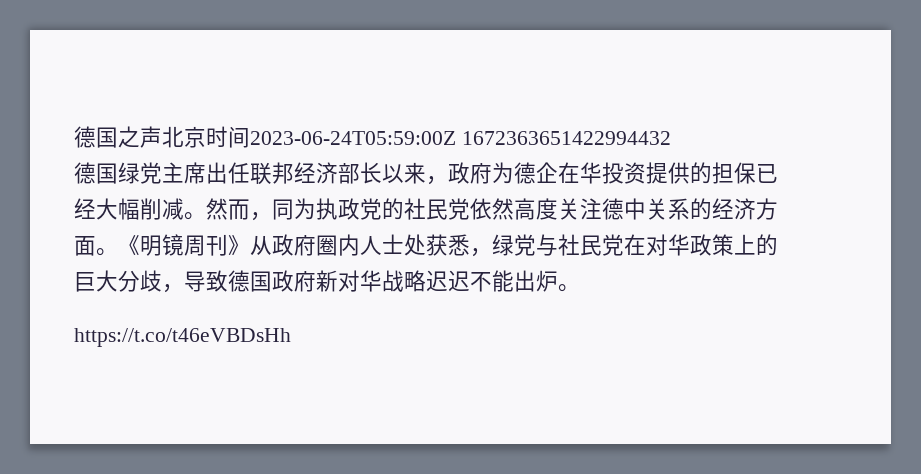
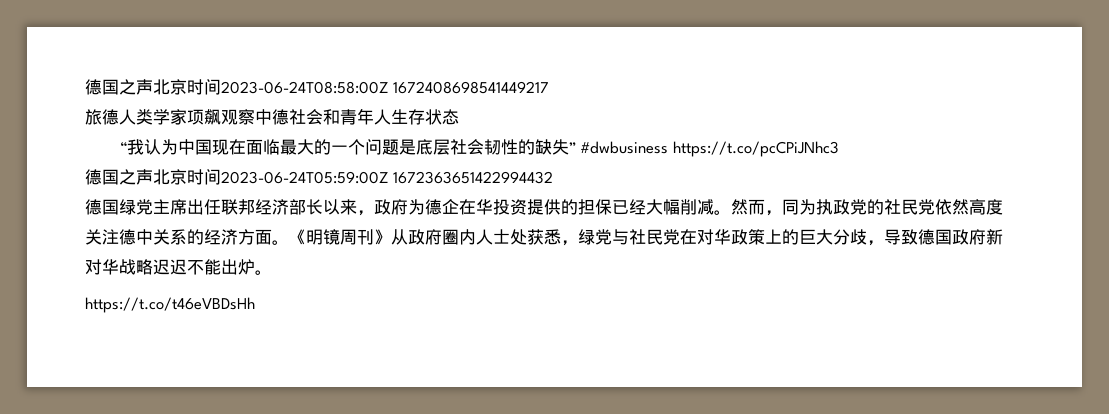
[74,126,250,148] 德国之声北京时间 -> [85,79,550,95] [85,108,459,125] [119,139,839,157] [85,169,221,185] 德国之声北京时间2023-06-24T08:58:00Z 1672408698541449217 // 旅德人类学家项飙观察中德社会和青年人生存状态 // “我认为中国现在面临最大的一个问题是底层社会韧性的缺失” #dwbusiness https://t.co/pcCPiJNhc3 // 德国之声北京时间

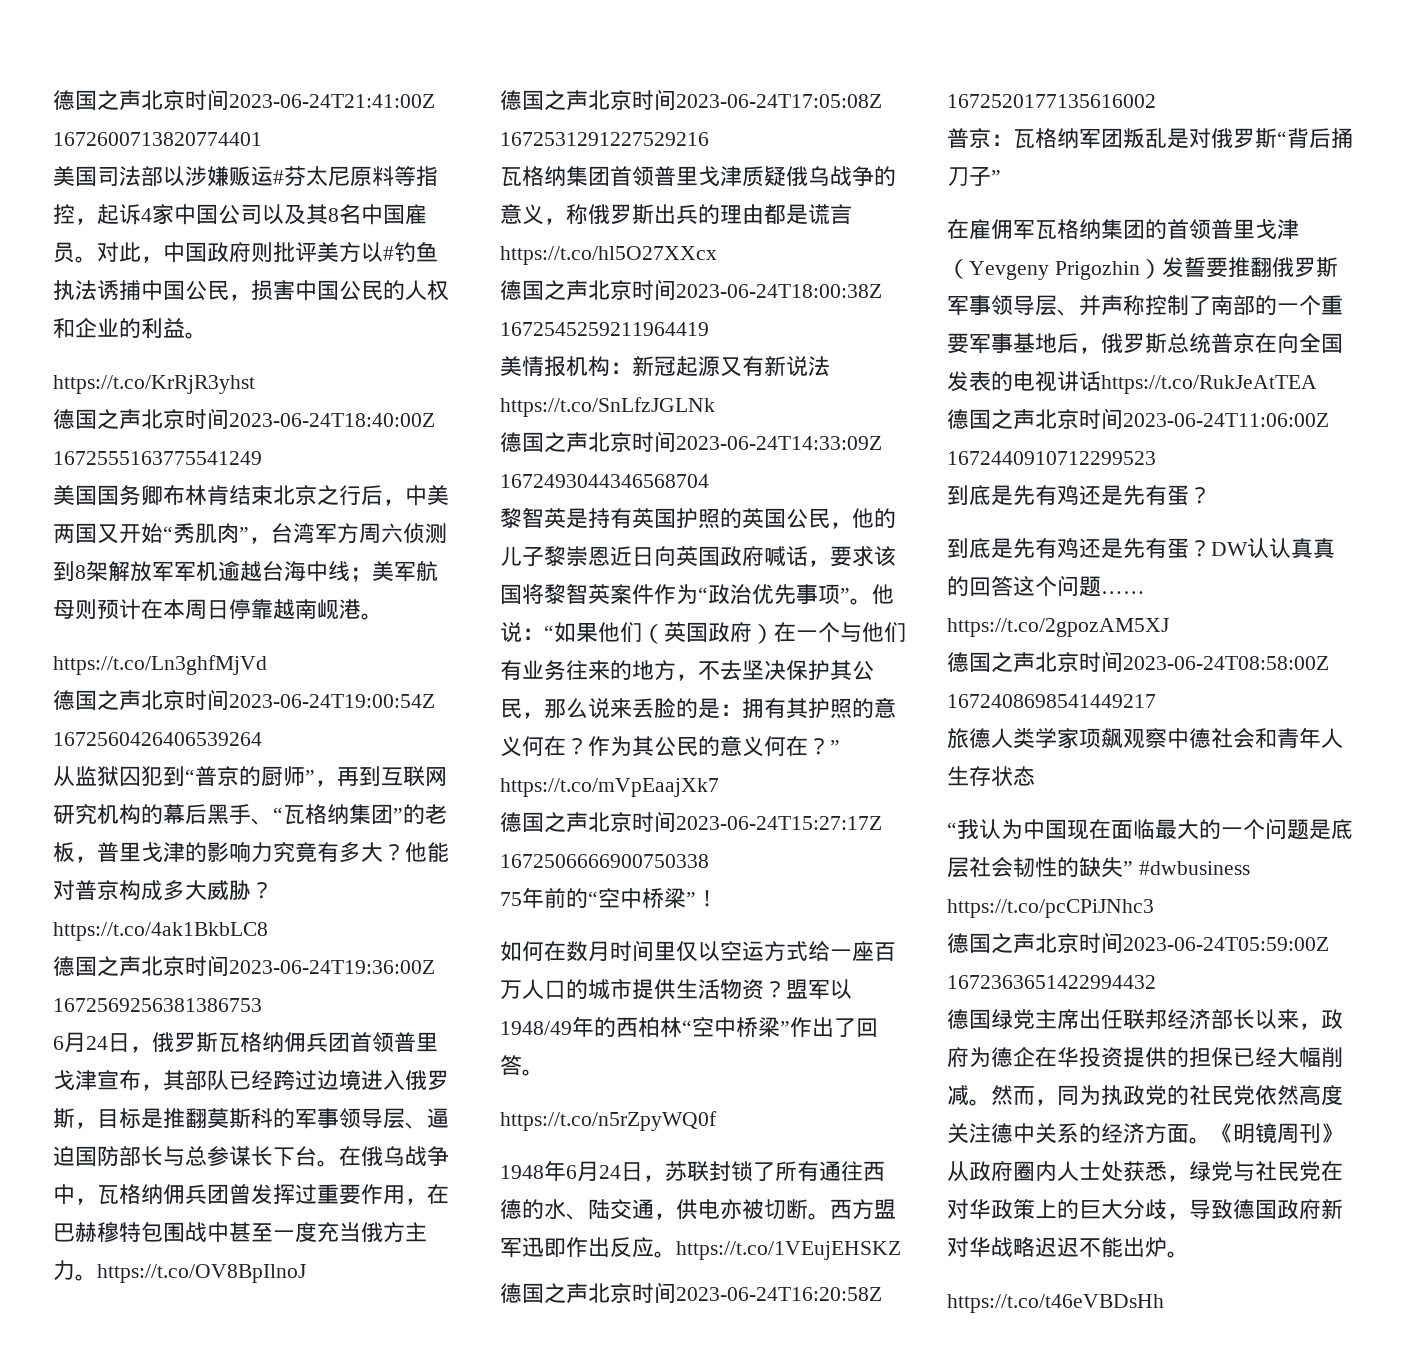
[85,79,221,95] 德国之声北京时间 -> [53,89,435,111] [53,132,262,146] [53,166,438,187] [53,204,427,225] [53,241,438,263] [53,279,449,301] [53,317,207,339] [53,375,255,394] [53,408,435,430] [53,451,262,465] [53,485,449,506] [53,523,447,544] [53,561,438,582] [53,599,383,620] [53,655,267,675] [53,689,435,711] [53,732,262,746] [53,766,447,787] [53,803,447,825] [53,841,449,863] [53,880,273,901] [53,922,268,941] [53,955,435,977] [53,998,262,1012] [53,1032,438,1053] [53,1070,449,1091] [53,1108,449,1129] [53,1146,449,1167] [53,1183,449,1205] [53,1222,427,1243] [53,1260,306,1283] [500,89,882,111] [500,132,709,146] [500,166,896,187] [500,203,852,225] [500,246,717,265] [500,279,882,301] [500,322,709,336] [500,356,830,377] [500,397,715,417] [500,431,882,453] [500,474,709,488] [500,507,896,529] [500,546,896,567] [500,583,894,605] [500,622,906,644] [500,660,874,681] [500,697,896,719] [500,735,840,757] [500,778,719,797] [500,811,882,833] [500,854,709,868] [500,887,718,909] [500,940,896,962] [500,979,852,1000] [500,1016,878,1038] [500,1055,544,1076] [500,1111,717,1131] [500,1160,885,1182] [500,1199,896,1220] [500,1237,901,1260] [500,1282,882,1304] [947,94,1156,108] [947,128,1353,149] [947,166,1001,186] [947,219,1299,240] [947,257,1338,280] [947,295,1343,316] [947,333,1343,354] [947,371,1317,394] [947,408,1329,430] [947,451,1156,465] [947,485,1211,506] [947,538,1335,559] [947,575,1145,597] [947,618,1169,637] [947,651,1123,673] 德国之声北京时间2023-06-24T21:41:00Z 1672600713820774401 // 美国司法部以涉嫌贩运#芬太尼原料等指控，起诉4家中国公司以及其8名中国雇员。对此，中国政府则批评美方以#钓鱼执法诱捕中国公民，损害中国公民的人权和企业的利益。 // https://t.co/KrRjR3yhst // 德国之声北京时间2023-06-24T18:40:00Z 1672555163775541249 // 美国国务卿布林肯结束北京之行后，中美两国又开始“秀肌肉”，台湾军方周六侦测到8架解放军军机逾越台海中线；美军航母则预计在本周日停靠越南岘港。 // https://t.co/Ln3ghfMjVd // 德国之声北京时间2023-06-24T19:00:54Z 1672560426406539264 // 从监狱囚犯到“普京的厨师”，再到互联网研究机构的幕后黑手、“瓦格纳集团”的老板，普里戈津的影响力究竟有多大？他能对普京构成多大威胁？https://t.co/4ak1BkbLC8 // 德国之声北京时间2023-06-24T19:36:00Z 1672569256381386753 // 6月24日，俄罗斯瓦格纳佣兵团首领普里戈津宣布，其部队已经跨过边境进入俄罗斯，目标是推翻莫斯科的军事领导层、逼迫国防部长与总参谋长下台。在俄乌战争中，瓦格纳佣兵团曾发挥过重要作用，在巴赫穆特包围战中甚至一度充当俄方主力。https://t.co/OV8BpIlnoJ // 德国之声北京时间2023-06-24T17:05:08Z 1672531291227529216 // 瓦格纳集团首领普里戈津质疑俄乌战争的意义，称俄罗斯出兵的理由都是谎言https://t.co/hl5O27XXcx // 德国之声北京时间2023-06-24T18:00:38Z 1672545259211964419 // 美情报机构：新冠起源又有新说法https://t.co/SnLfzJGLNk // 德国之声北京时间2023-06-24T14:33:09Z 1672493044346568704 // 黎智英是持有英国护照的英国公民，他的儿子黎崇恩近日向英国政府喊话，要求该国将黎智英案件作为“政治优先事项”。他说：“如果他们（英国政府）在一个与他们有业务往来的地方，不去坚决保护其公民，那么说来丢脸的是：拥有其护照的意义何在？作为其公民的意义何在？” https://t.co/mVpEaajXk7 // 德国之声北京时间2023-06-24T15:27:17Z 1672506666900750338 // 75年前的“空中桥梁”！ // 如何在数月时间里仅以空运方式给一座百万人口的城市提供生活物资？盟军以1948/49年的西柏林“空中桥梁”作出了回答。 // https://t.co/n5rZpyWQ0f // 1948年6月24日，苏联封锁了所有通往西德的水、陆交通，供电亦被切断。西方盟军迅即作出反应。https://t.co/1VEujEHSKZ // 德国之声北京时间2023-06-24T16:20:58Z 1672520177135616002 // 普京：瓦格纳军团叛乱是对俄罗斯“背后捅刀子” // 在雇佣军瓦格纳集团的首领普里戈津（Yevgeny Prigozhin）发誓要推翻俄罗斯军事领导层、并声称控制了南部的一个重要军事基地后，俄罗斯总统普京在向全国发表的电视讲话https://t.co/RukJeAtTEA // 德国之声北京时间2023-06-24T11:06:00Z 1672440910712299523 // 到底是先有鸡还是先有蛋？ // 到底是先有鸡还是先有蛋？DW认认真真的回答这个问题…… https://t.co/2gpozAM5XJ // 德国之声北京时间

